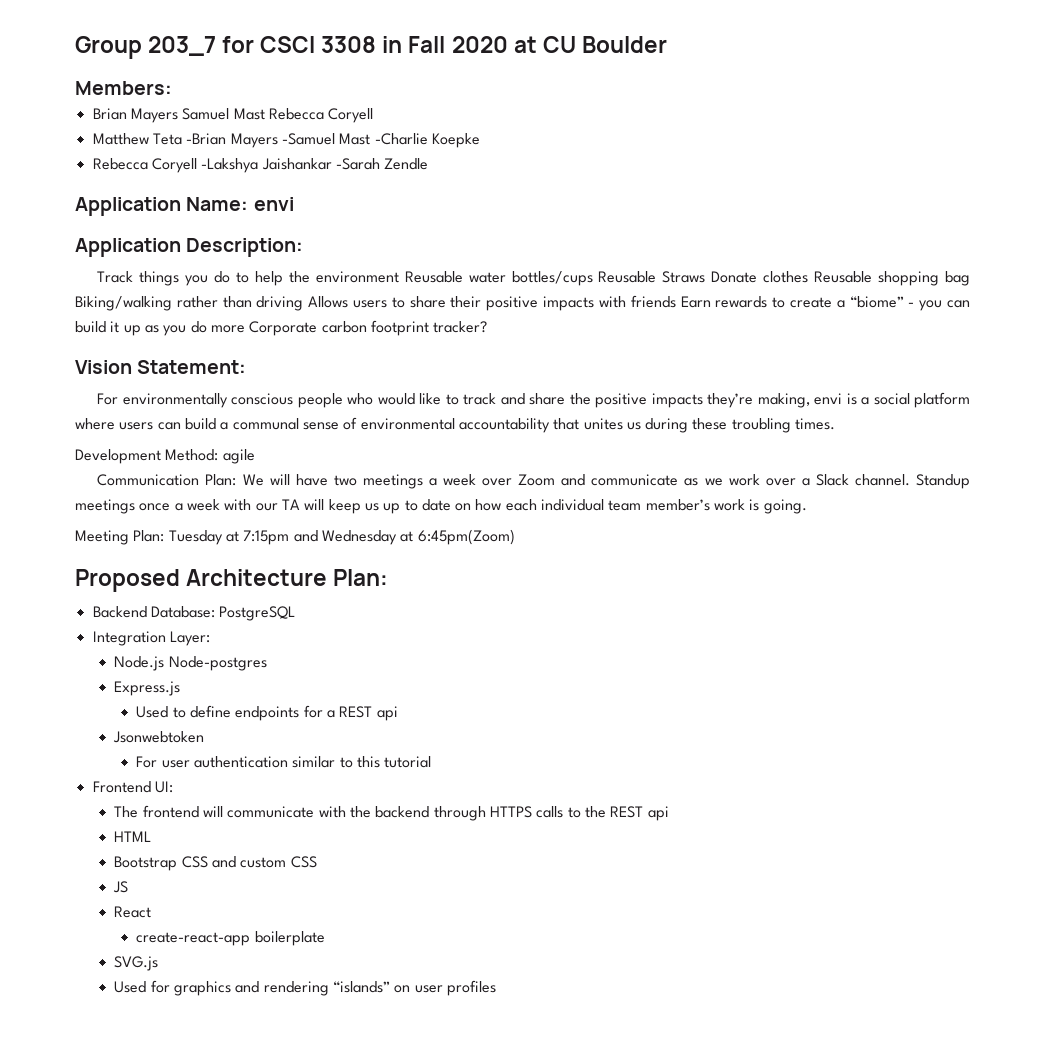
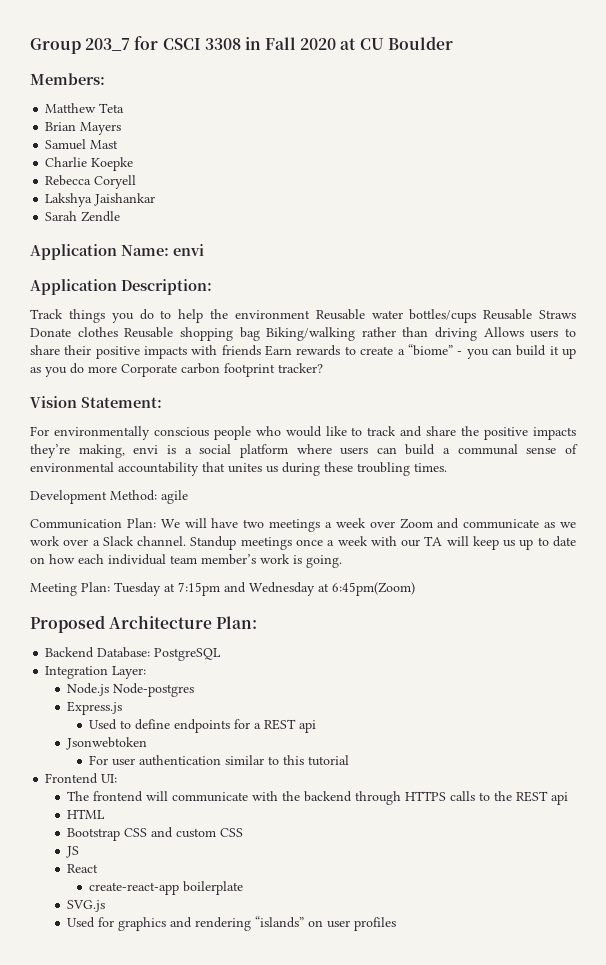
(172, 88) none -> [45,103,125,113] // Matthew Teta
(178, 115) none -> (122, 128) //
[268,108,374,123] [92,133,428,148] Rebecca Coryell // Matthew Teta -Brian Mayers -Samuel Mast -Charlie -> [45,157,88,167] // Charlie
[201,158,259,173] -Lakshya -> [45,193,93,207] // Lakshya
[335,158,380,170] -Sarah -> [45,211,78,221] // Sarah

